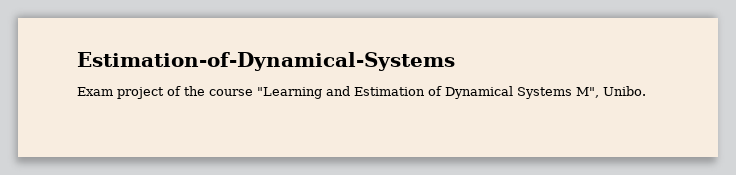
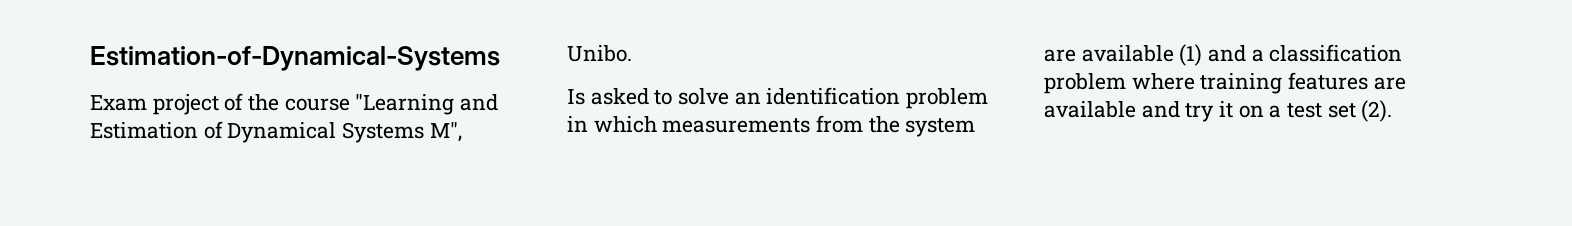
(646, 91) none -> [567,87,989,109] [567,115,976,137] [1044,44,1403,66] [1044,72,1406,94] [1044,100,1393,122] // Is asked to solve an identification problem in which measurements from the system are available (1) and a classification problem where training features are available and try it on a test set (2).

